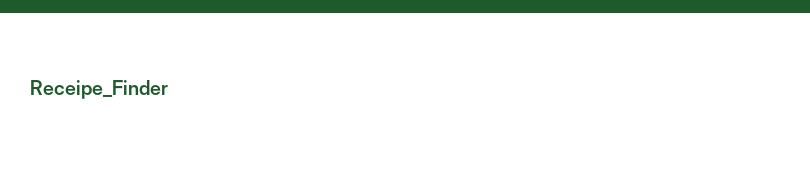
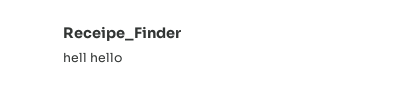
(168, 89) none -> [63,52,123,63] // hell hello

